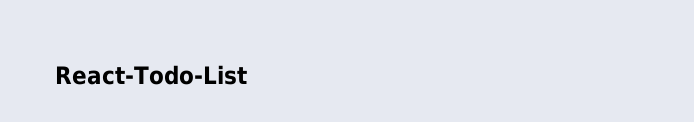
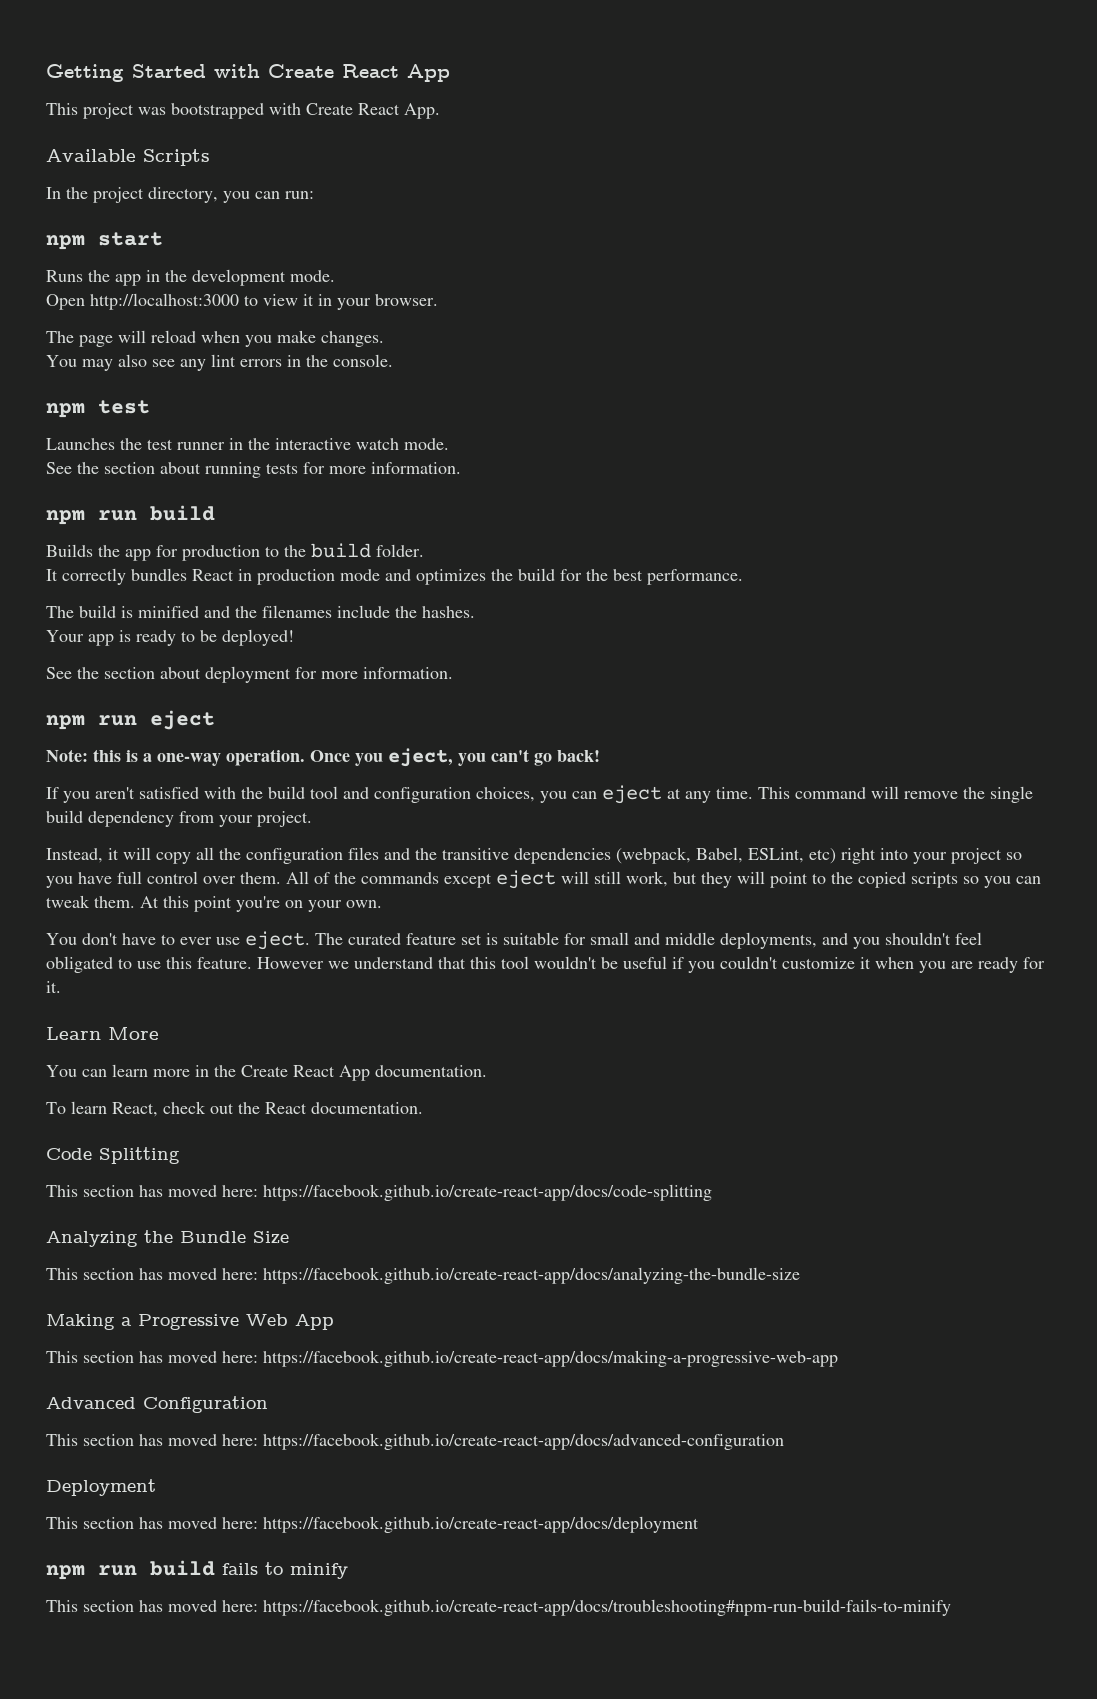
[55,65,247,85] React-Todo-List -> [46,64,450,82] [46,103,440,119] [46,149,210,166] [46,187,314,203] [46,232,163,250] [46,269,335,286] [46,293,438,310] [46,330,384,347] [46,354,393,371] [46,400,150,418] [46,438,449,450] [46,462,461,478] [46,505,215,525] [46,543,424,561] [46,568,743,585] [46,605,475,618] [46,629,294,646] [46,666,453,683] [46,710,215,730] [46,748,600,767] [46,785,1033,804] [46,810,312,827] [46,847,1022,864] [46,870,1041,889] [46,895,382,912] [46,931,982,950] [46,956,1045,973] [46,981,61,993] [46,1027,159,1040] [46,1064,487,1081] [46,1101,423,1117] [46,1147,180,1164] [46,1184,712,1201] [46,1230,289,1247] [46,1267,800,1284] [46,1314,334,1330] [46,1350,838,1367] [46,1396,268,1413] [46,1433,784,1450] [46,1479,156,1496] [46,1516,699,1533] [46,1560,348,1580] [46,1599,951,1616] Getting Started with Create React App // This project was bootstrapped with Create React App. // Available Scripts // In the project directory, you can run: // npm start // Runs the app in the development mode. // Open http://localhost:3000 to view it in your browser. // The page will reload when you make changes. // You may also see any lint errors in the console. // npm test // Launches the test runner in the interactive watch mode. // See the section about running tests for more information. // npm run build // Builds the app for production to the build folder. // It correctly bundles React in production mode and optimizes the build for the best performance. // The build is minified and the filenames include the hashes. // Your app is ready to be deployed! // See the section about deployment for more information. // npm run eject // Note: this is a one-way operation. Once you eject, you can't go back! // If you aren't satisfied with the build tool and configuration choices, you can eject at any time. This command will remove the single build dependency from your project. // Instead, it will copy all the configuration files and the transitive dependencies (webpack, Babel, ESLint, etc) right into your project so you have full control over them. All of the commands except eject will still work, but they will point to the copied scripts so you can tweak them. At this point you're on your own. // You don't have to ever use eject. The curated feature set is suitable for small and middle deployments, and you shouldn't feel obligated to use this feature. However we understand that this tool wouldn't be useful if you couldn't customize it when you are ready for it. // Learn More // You can learn more in the Create React App documentation. // To learn React, check out the React documentation. // Code Splitting // This section has moved here: https://facebook.github.io/create-react-app/docs/code-splitting // Analyzing the Bundle Size // This section has moved here: https://facebook.github.io/create-react-app/docs/analyzing-the-bundle-size // Making a Progressive Web App // This section has moved here: https://facebook.github.io/create-react-app/docs/making-a-progressive-web-app // Advanced Configuration // This section has moved here: https://facebook.github.io/create-react-app/docs/advanced-configuration // Deployment // This section has moved here: https://facebook.github.io/create-react-app/docs/deployment // npm run build fails to minify // This section has moved here: https://facebook.github.io/create-react-app/docs/troubleshooting#npm-run-build-fails-to-minify

